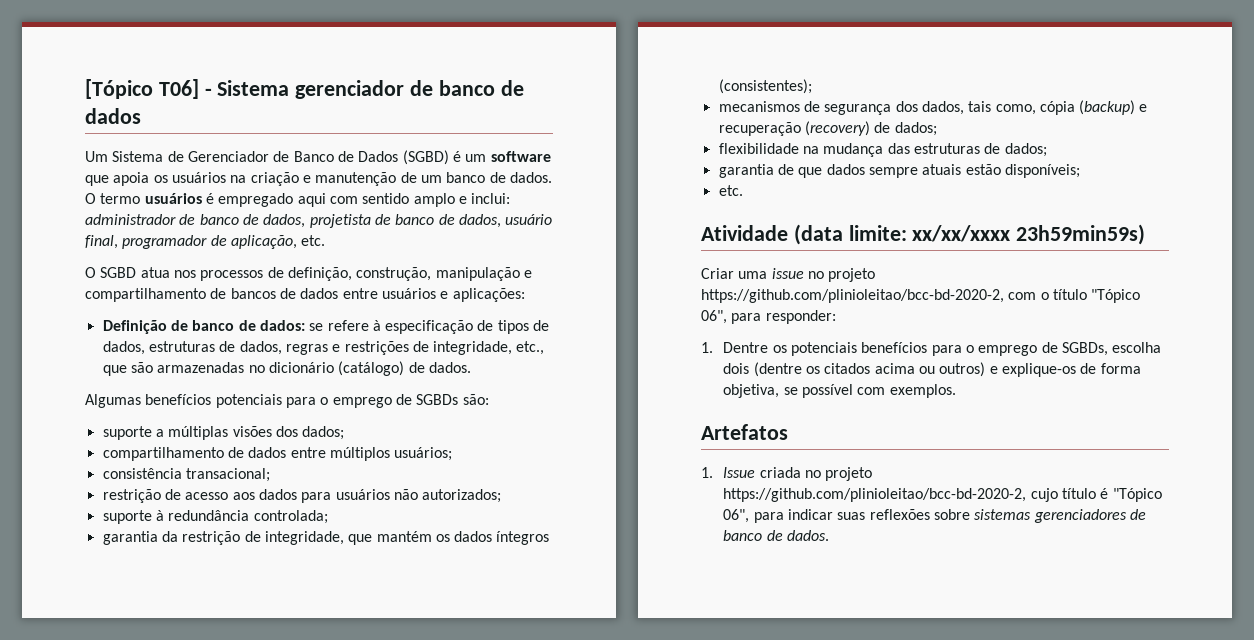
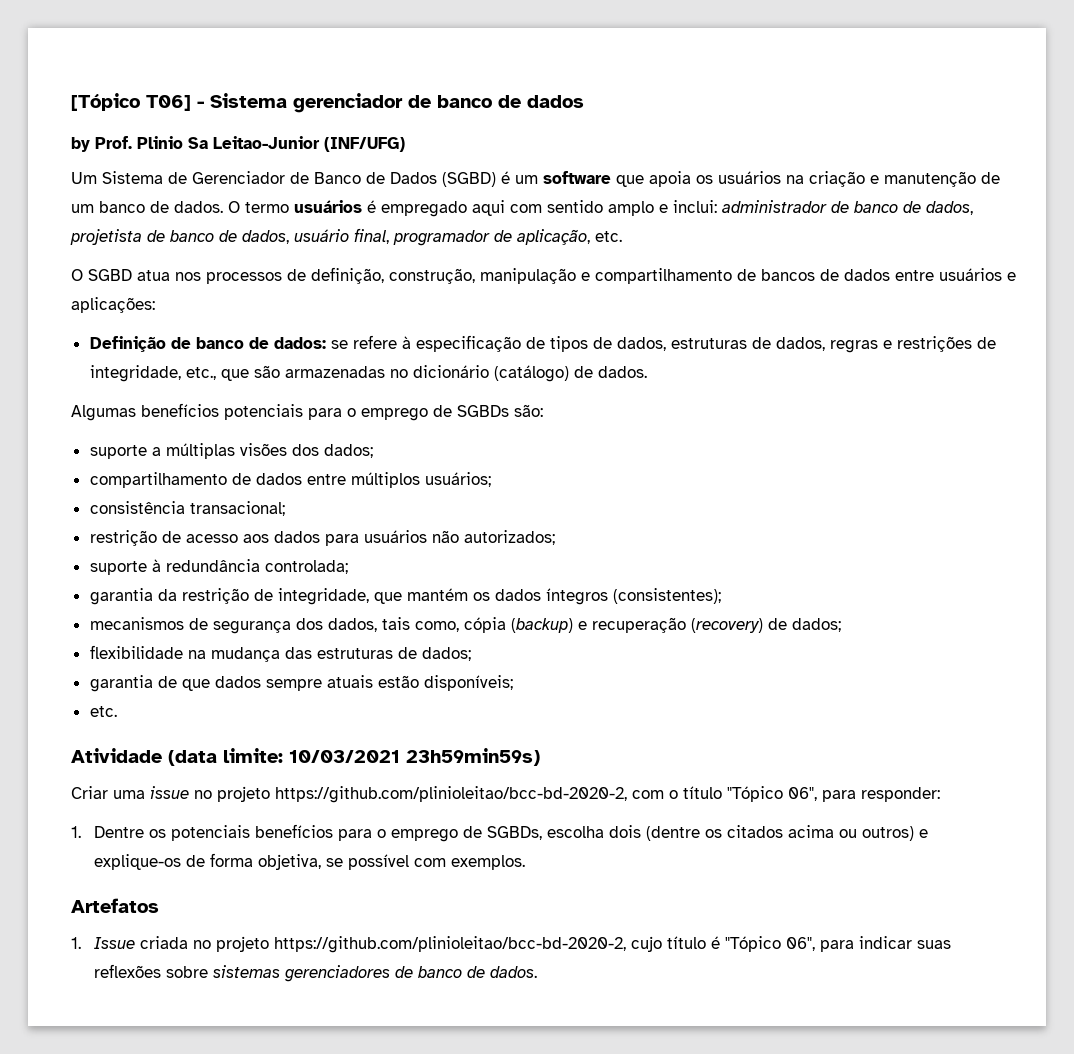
(141, 116) none -> [71,136,405,152] // by Prof. Plinio Sa Leitao-Junior (INF/UFG)
[912,225,1011,242] xx/xx/xxxx -> [289,750,400,763] 10/03/2021

